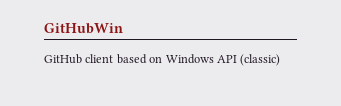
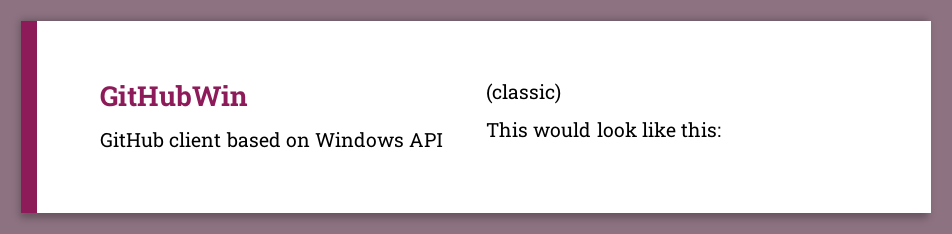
(281, 60) none -> [486,122,722,138] // This would look like this:

